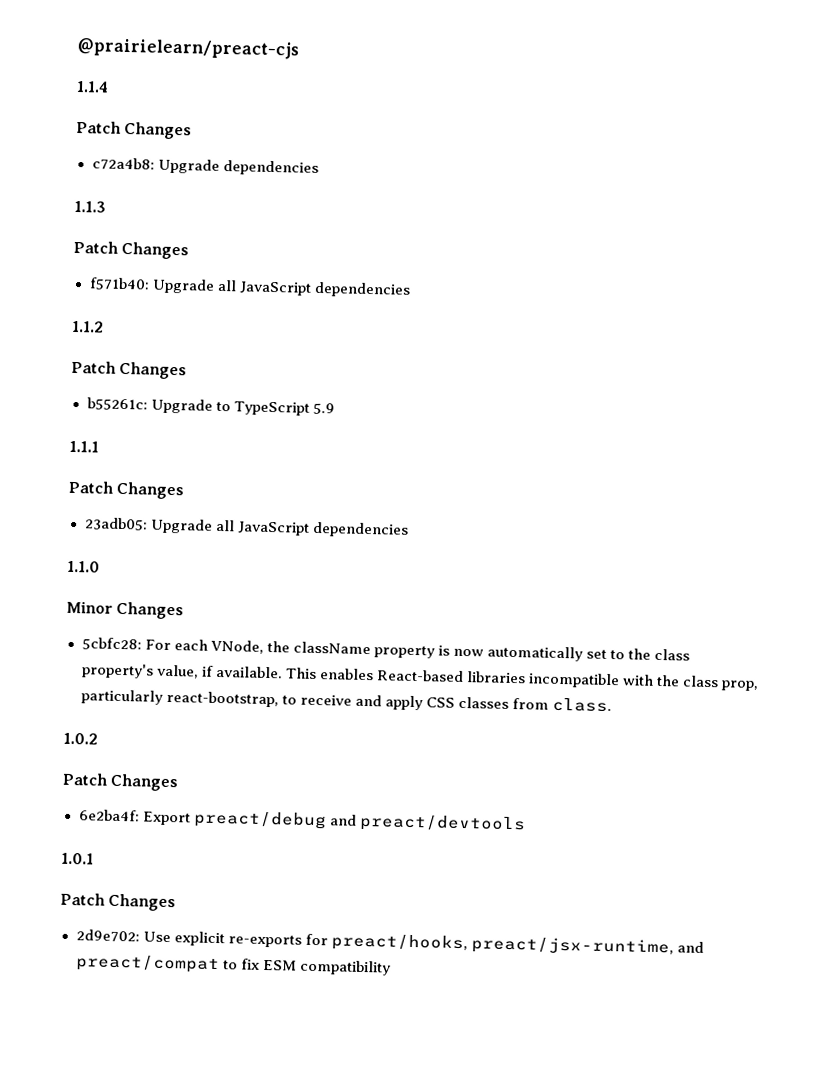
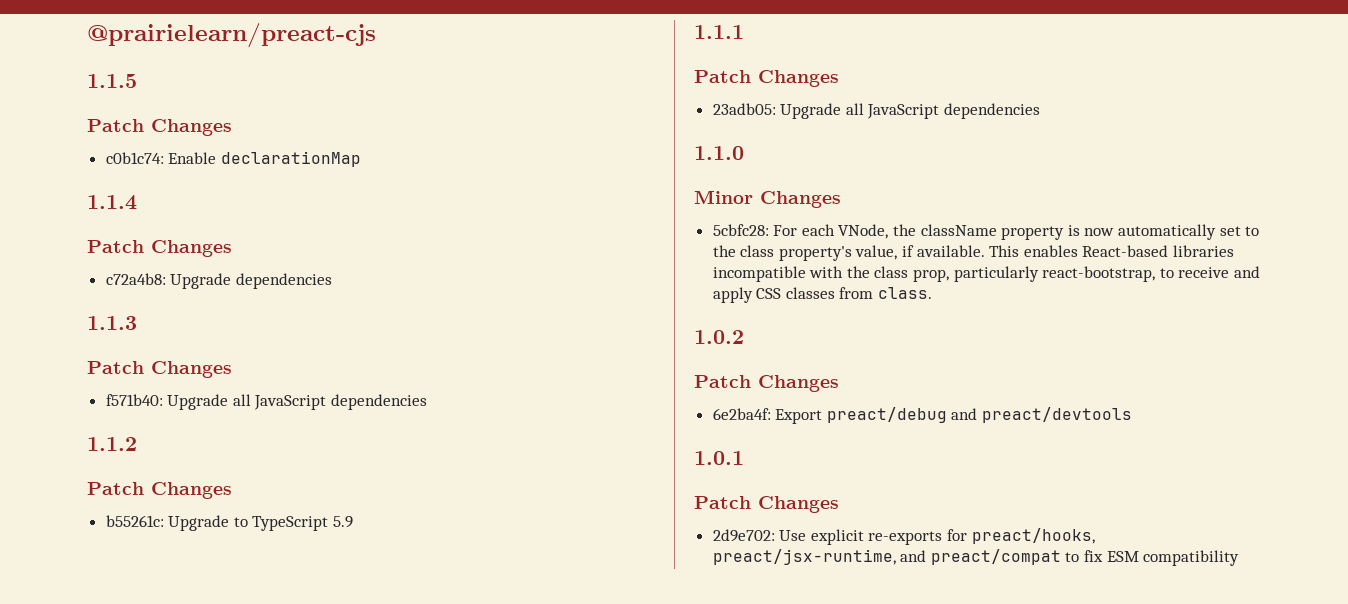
(299, 48) none -> [87,74,137,88] [87,119,232,136] [105,151,361,167] // 1.1.5 // Patch Changes // c0b1c74: Enable declarationMap

